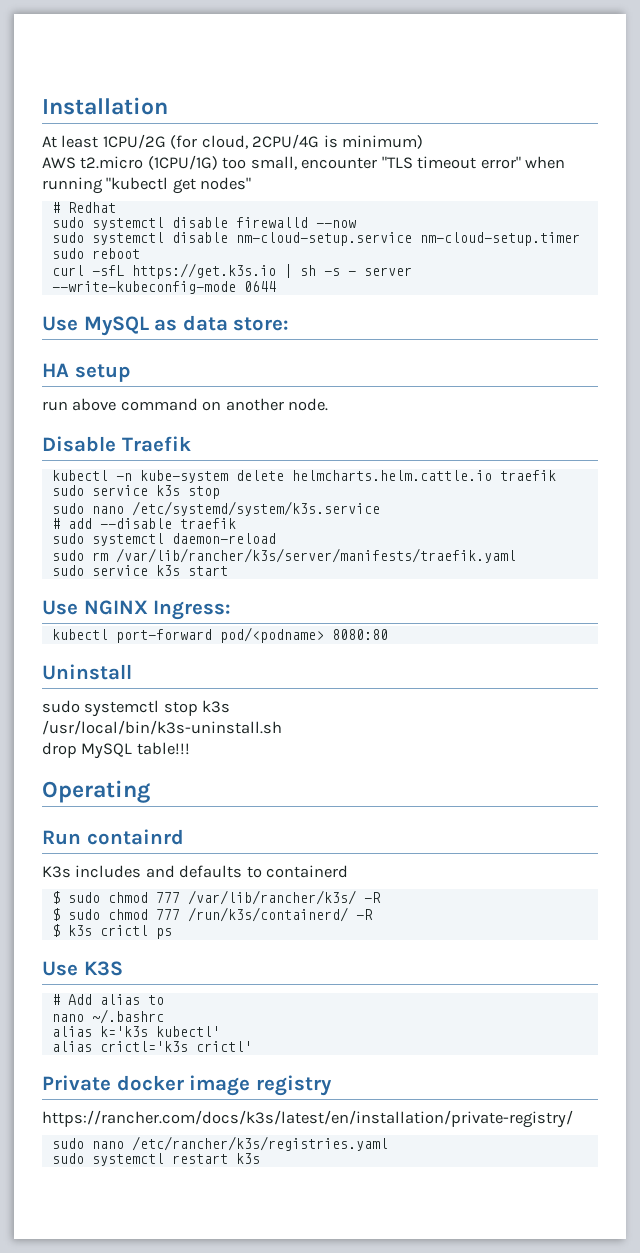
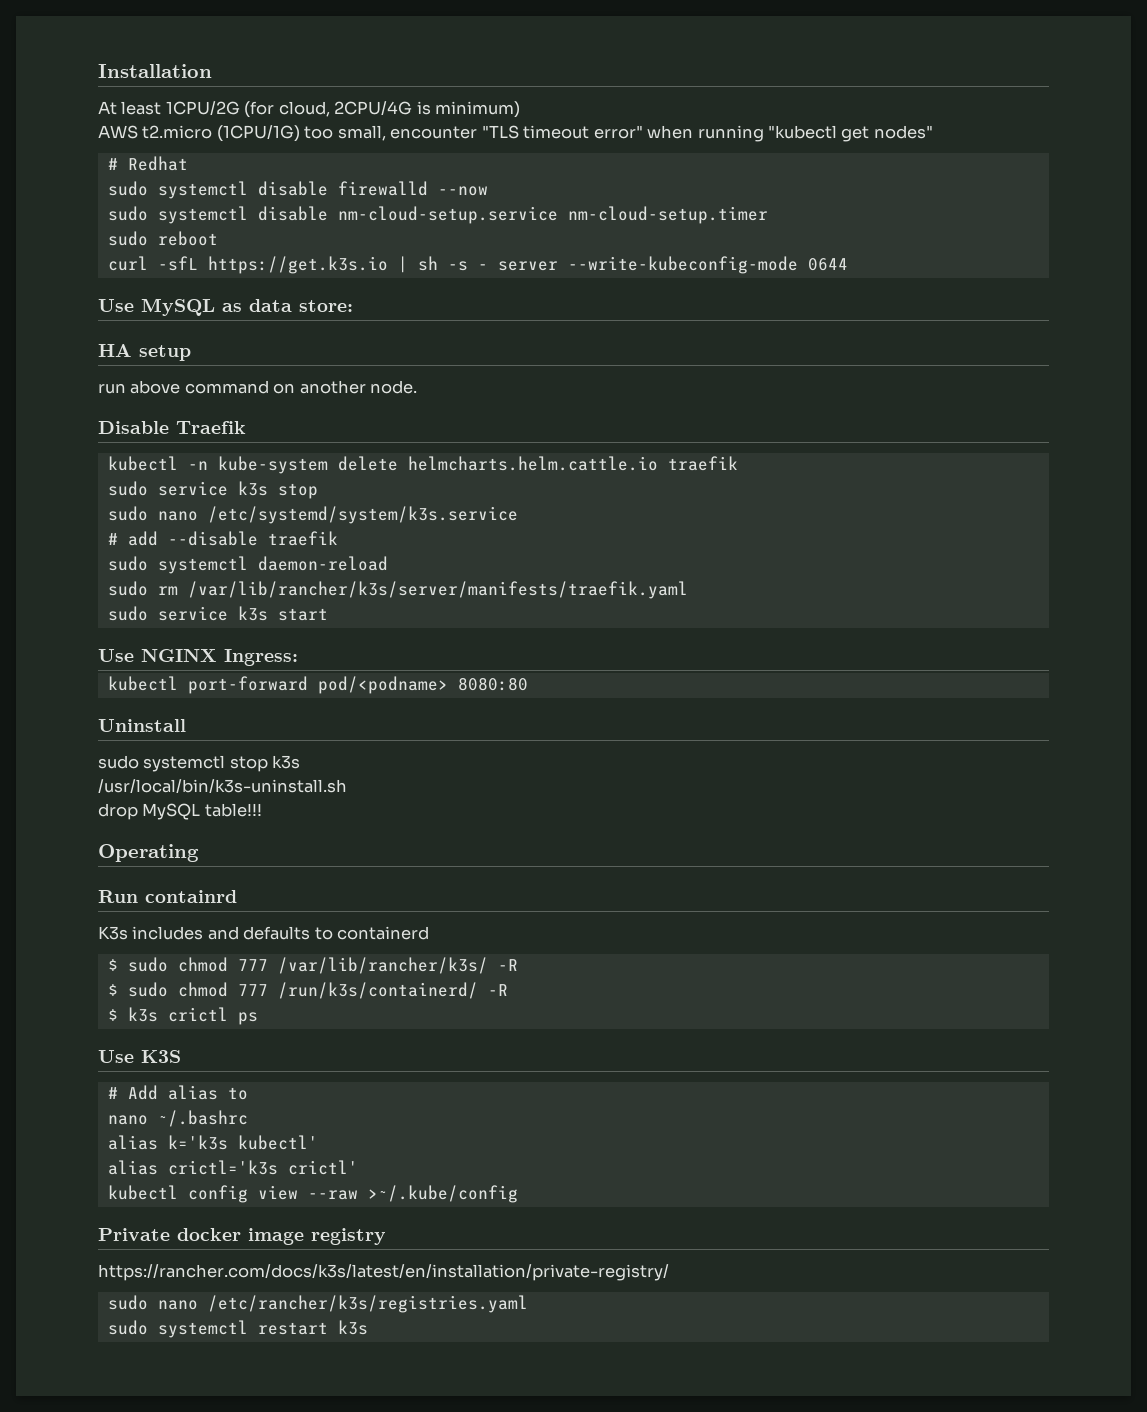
(252, 1046) none -> [107,1185,518,1203] // kubectl config view --raw >~/.kube/config

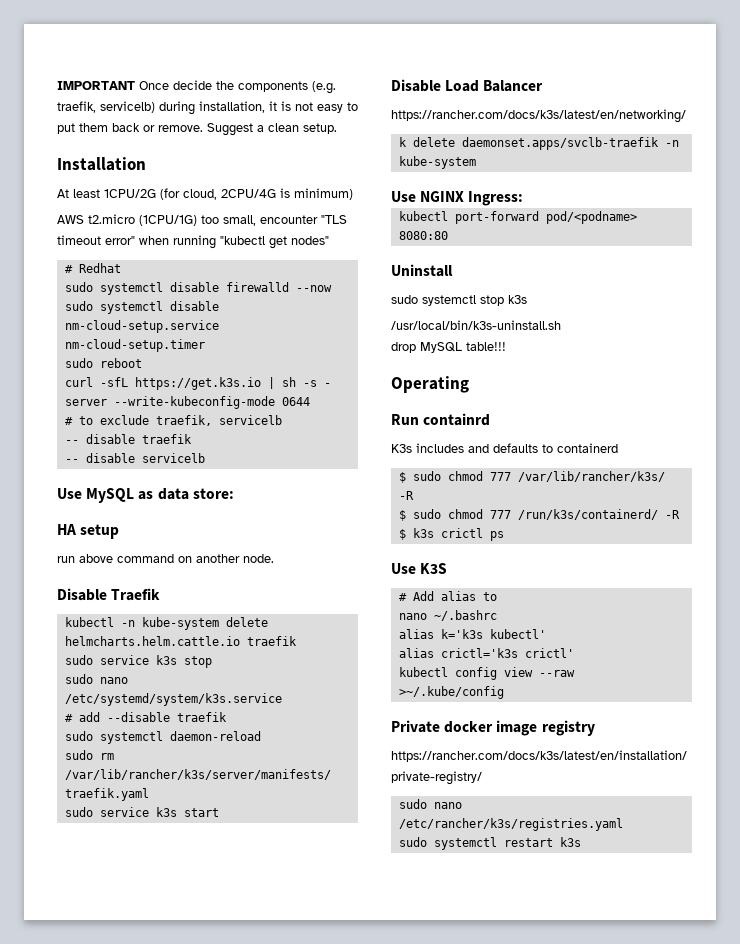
(98, 71) none -> [57,80,336,94] [57,101,358,115] [57,123,337,136] IMPORTANT Once decide the components (e.g. traefik, servicelb) during installation, it is not easy to put them back or remove. Suggest a clean setup. //
(848, 264) none -> [64,415,282,426] [64,434,192,444] [64,453,205,463] // # to exclude traefik, servicelb // -- disable traefik // -- disable servicelb
(328, 614) none -> [391,79,544,92] [391,109,686,123] [398,137,679,150] [398,156,476,169] // Disable Load Balancer // https://rancher.com/docs/k3s/latest/en/networking/ // k delete daemonset.apps/svclb-traefik -n kube-system

